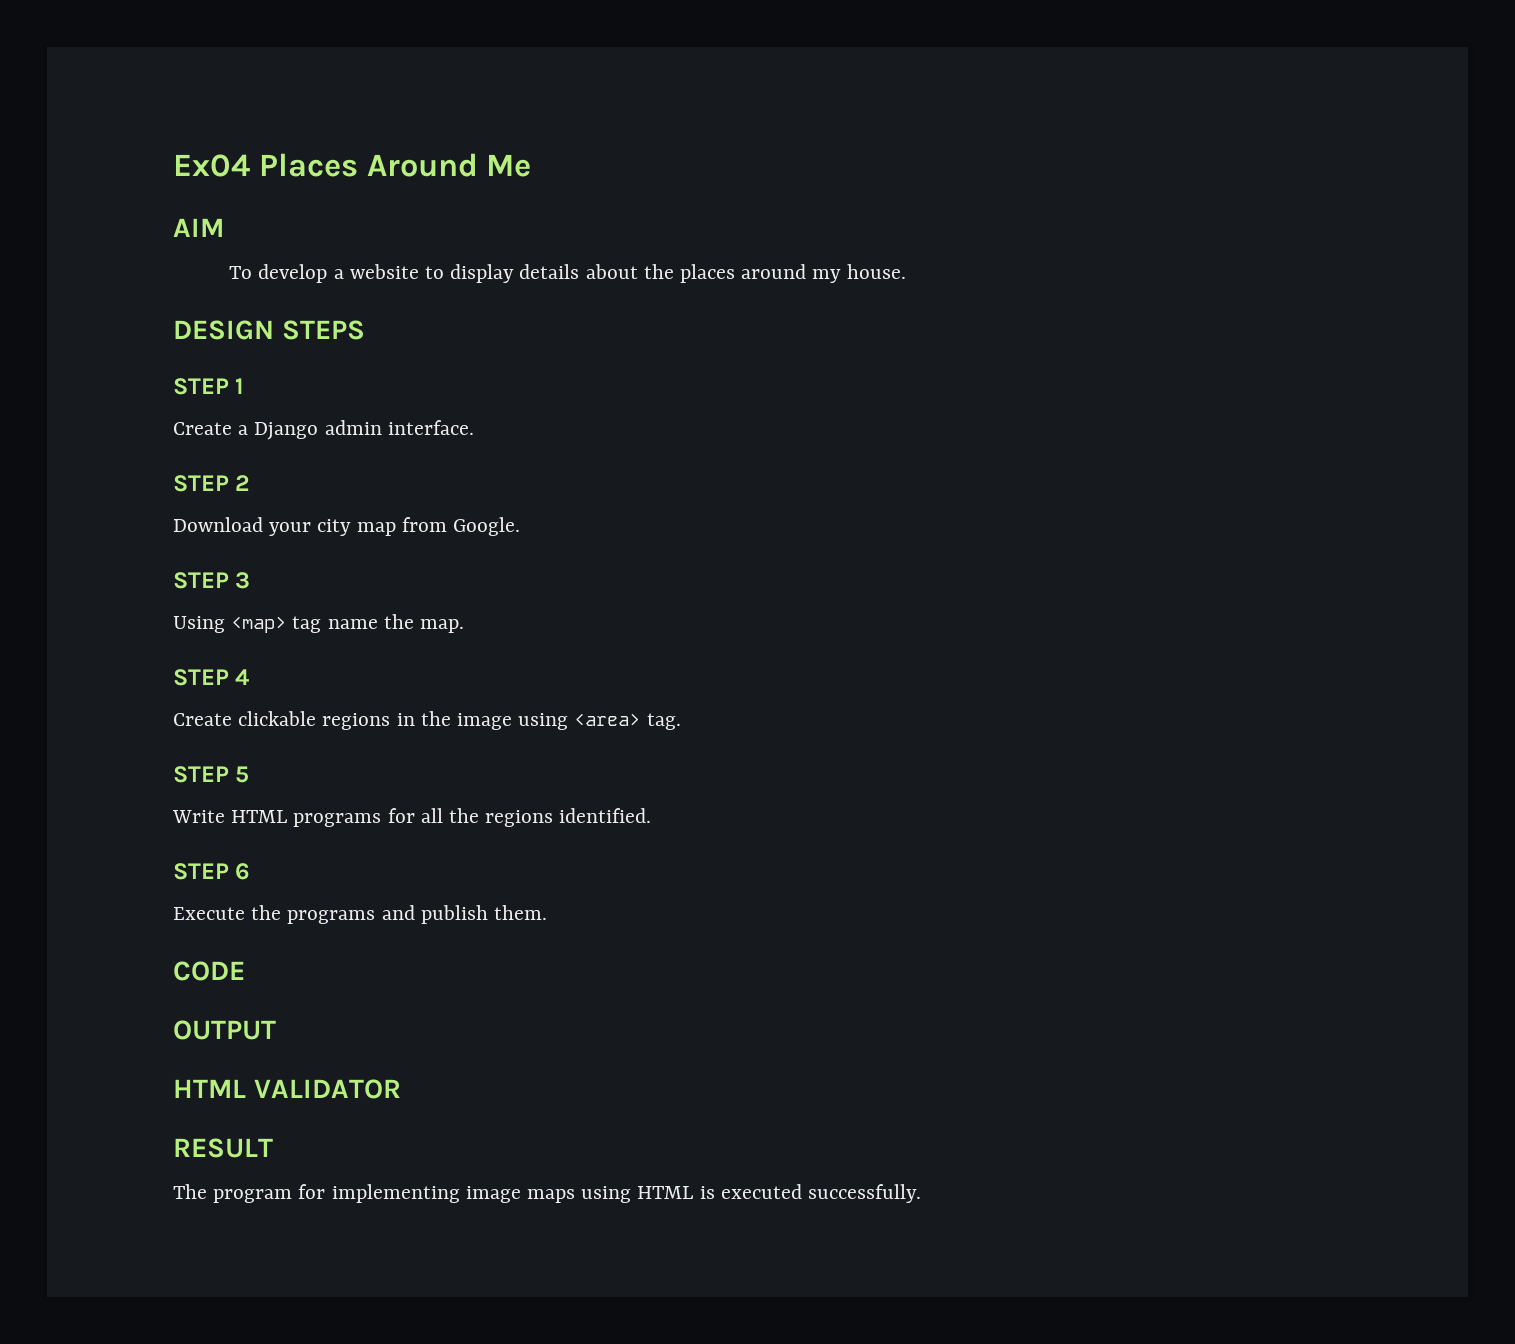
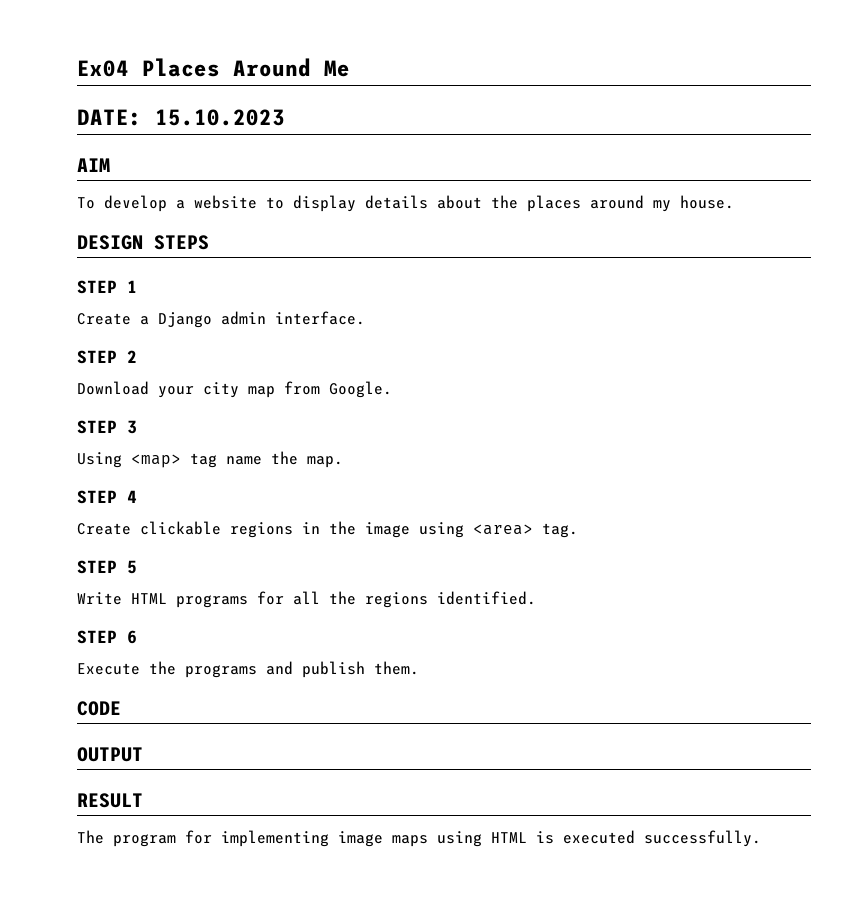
(532, 165) none -> [77,109,285,126] // DATE: 15.10.2023
[173,1079,401,1099] // HTML VALIDATOR -> (143, 754) none

